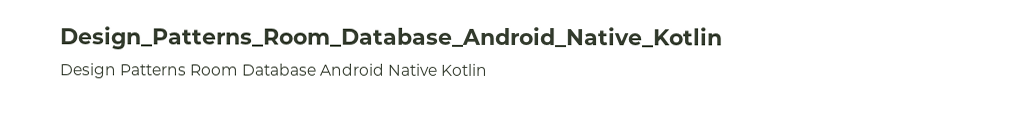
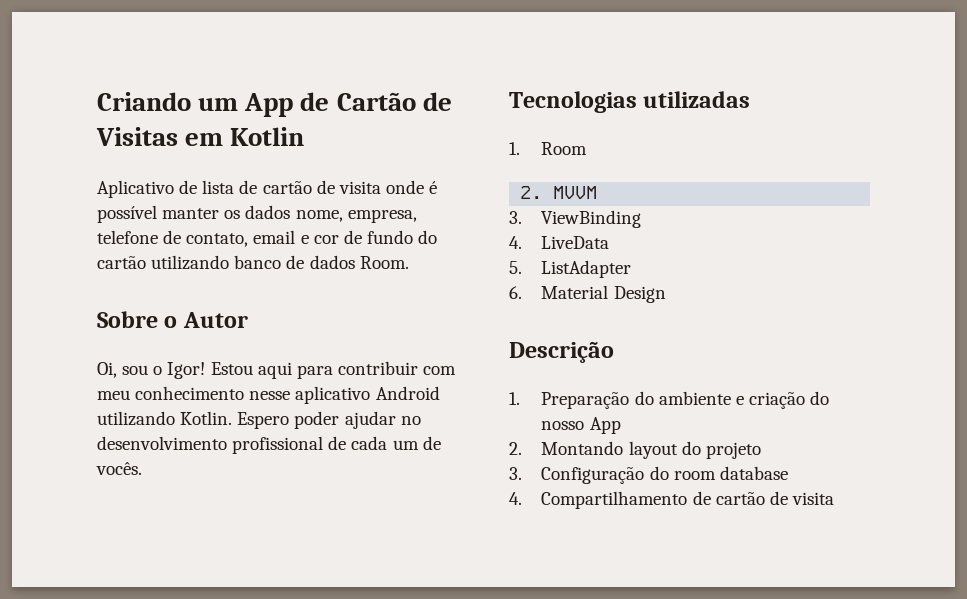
[60,26,723,51] [59,63,488,79] Design_Patterns_Room_Database_Android_Native_Kotlin // Design Patterns Room Database Android Native Kotlin -> [97,92,452,117] [96,127,305,146] [97,180,438,198] [97,205,417,223] [97,230,438,247] [97,255,409,270] [97,311,248,328] [97,361,457,379] [97,386,440,404] [97,411,421,429] [97,436,441,454] [96,462,142,475] [509,91,751,113] [509,142,588,155] [520,186,597,199] [509,210,642,228] [509,236,610,249] [509,260,632,278] [509,285,666,303] [509,341,614,363] [509,391,830,409] [541,417,621,434] [509,441,761,459] [509,466,788,484] [509,491,834,509] Criando um App de Cartão de Visitas em Kotlin // Aplicativo de lista de cartão de visita onde é possível manter os dados nome, empresa, telefone de contato, email e cor de fundo do cartão utilizando banco de dados Room. // Sobre o Autor // Oi, sou o Igor! Estou aqui para contribuir com meu conhecimento nesse aplicativo Android utilizando Kotlin. Espero poder ajudar no desenvolvimento profissional de cada um de vocês. // Tecnologias utilizadas // 1. Room // 2. MVVM // 3. ViewBinding // 4. LiveData // 5. ListAdapter // 6. Material Design // Descrição // 1. Preparação do ambiente e criação do nosso App // 2. Montando layout do projeto // 3. Configuração do room database // 4. Compartilhamento de cartão de visita

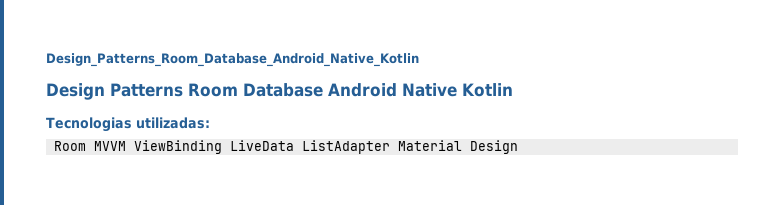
[97,92,452,117] [96,127,305,146] [97,180,438,198] [97,205,417,223] [97,230,438,247] [97,255,409,270] [97,311,248,328] [97,361,457,379] [97,386,440,404] [97,411,421,429] [97,436,441,454] [96,462,142,475] [509,91,751,113] [509,142,588,155] [520,186,543,199] Criando um App de Cartão de Visitas em Kotlin // Aplicativo de lista de cartão de visita onde é possível manter os dados nome, empresa, telefone de contato, email e cor de fundo do cartão utilizando banco de dados Room. // Sobre o Autor // Oi, sou o Igor! Estou aqui para contribuir com meu conhecimento nesse aplicativo Android utilizando Kotlin. Espero poder ajudar no desenvolvimento profissional de cada um de vocês. // Tecnologias utilizadas // 1. Room // 2. -> [46,53,419,67] [46,83,513,100] [46,117,210,132] [53,141,86,151] Design_Patterns_Room_Database_Android_Native_Kotlin // Design Patterns Room Database Android Native Kotlin // Tecnologias utilizadas: // Room
[509,211,522,224] // 3. -> (126, 146) none
[509,236,522,249] // 4. -> (222, 147) none
[509,261,522,274] // 5. -> (294, 145) none
[509,286,522,299] // 6. -> (390, 147) none
[509,341,614,363] [509,391,830,409] [541,417,621,434] [509,441,761,459] [509,466,788,484] [509,491,834,509] // Descrição // 1. Preparação do ambiente e criação do nosso App // 2. Montando layout do projeto // 3. Configuração do room database // 4. Compartilhamento de cartão de visita -> (518, 147) none

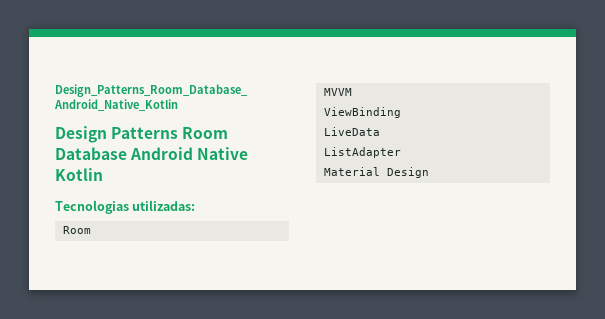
(86, 146) none -> (91, 230) //
(126, 146) none -> (352, 92) //
(222, 147) none -> (401, 112) //
(294, 145) none -> (380, 131) //
(390, 147) none -> (401, 152) //

